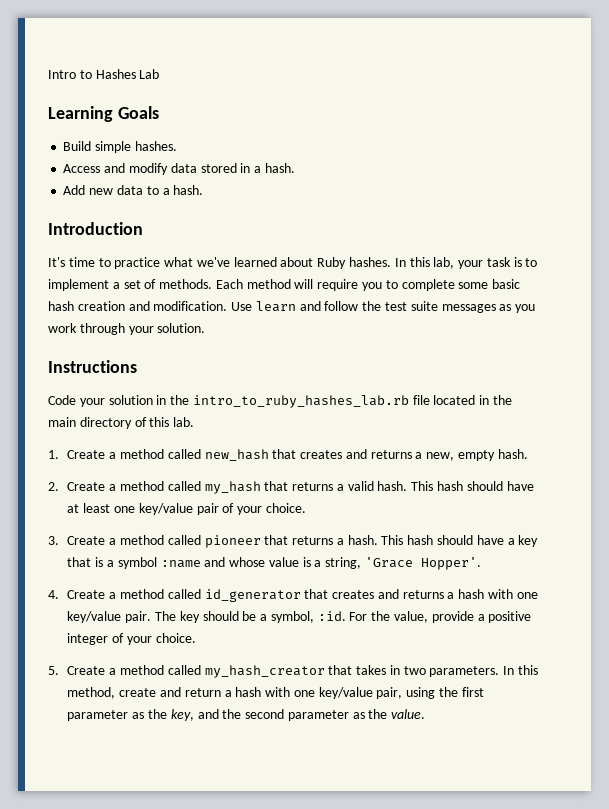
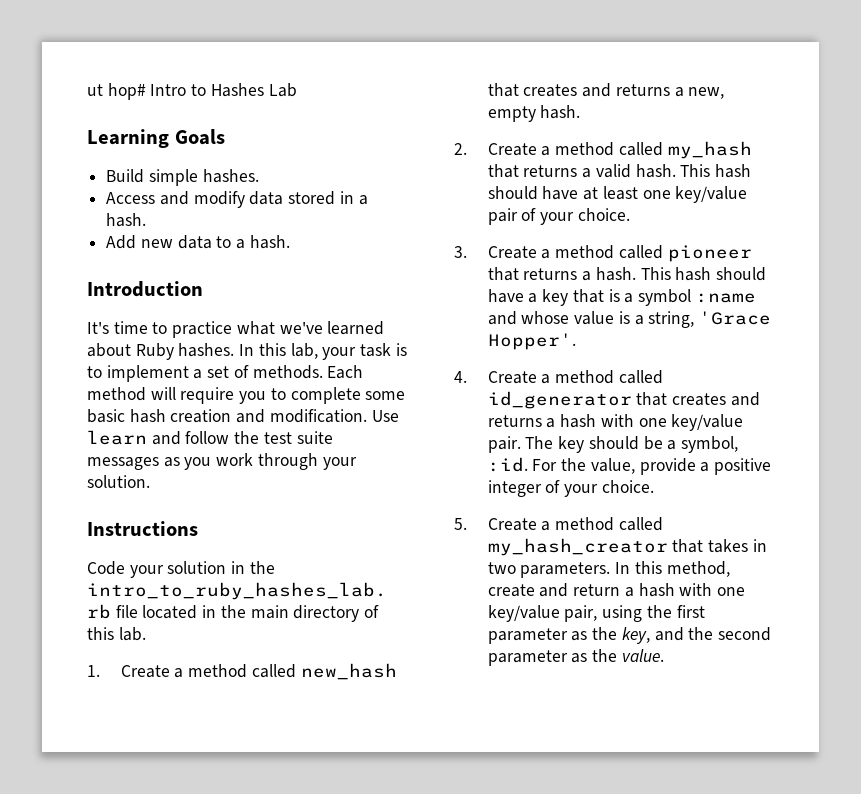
(48, 74) none -> [87,83,146,100] ut hop#

